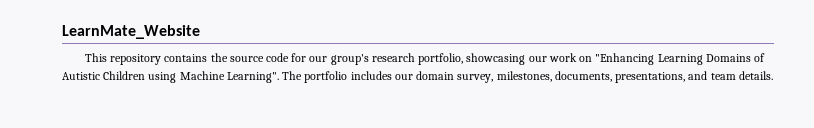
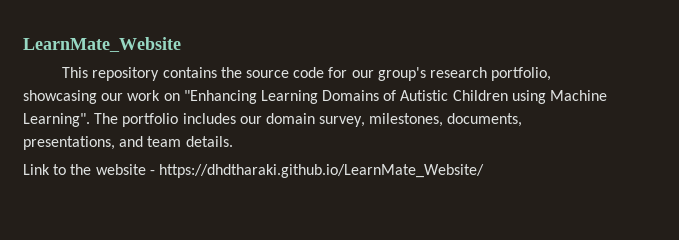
(773, 75) none -> [23,164,484,178] // Link to the website - https://dhdtharaki.github.io/LearnMate_Website/

